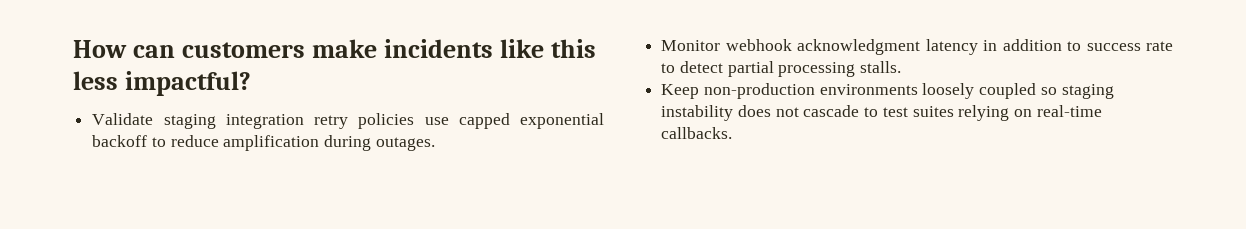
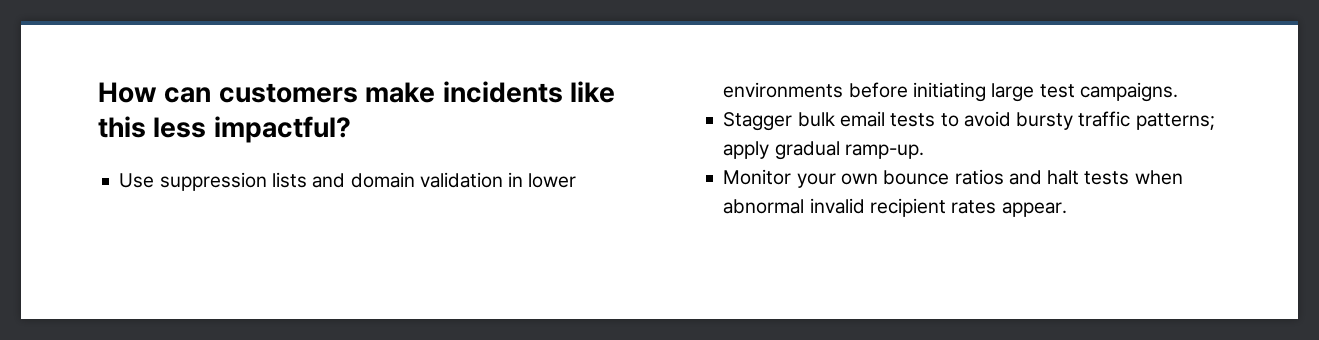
[92,113,604,129] [92,135,435,151] [661,39,1173,55] [661,61,902,77] [661,83,1114,99] [661,105,1102,121] [661,127,733,139] Validate staging integration retry policies use capped exponential backoff to reduce amplification during outages. // Monitor webhook acknowledgment latency in addition to success rate to detect partial processing stalls. // Keep non-production environments loosely coupled so staging instability does not cascade to test suites relying on real-time callbacks. -> [119,172,577,191] [723,82,1178,102] [723,111,1215,131] [723,141,924,160] [723,169,1183,188] [723,198,1067,217] Use suppression lists and domain validation in lower environments before initiating large test campaigns. // Stagger bulk email tests to avoid bursty traffic patterns; apply gradual ramp-up. // Monitor your own bounce ratios and halt tests when abnormal invalid recipient rates appear.

